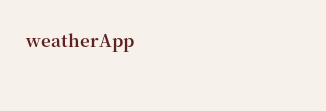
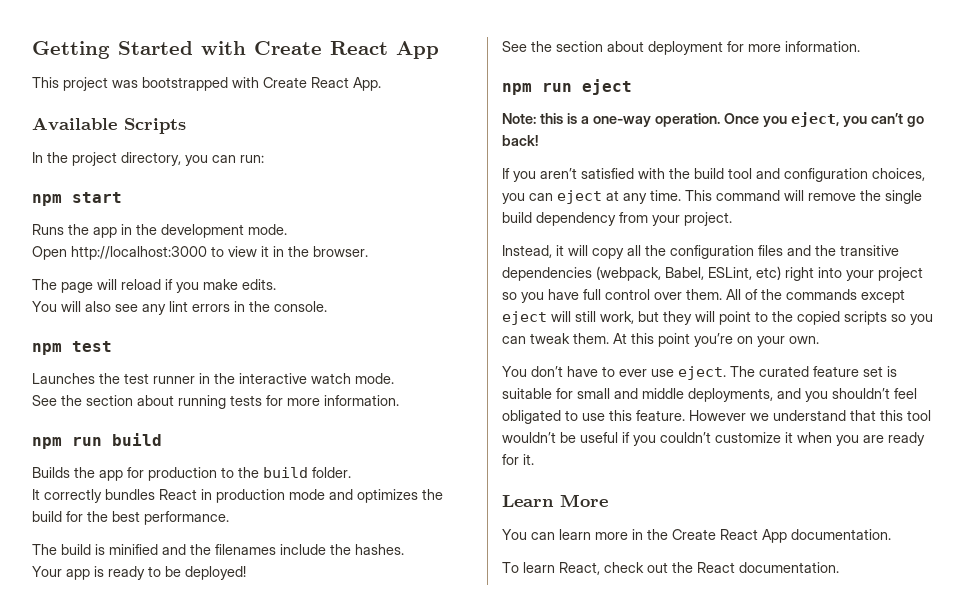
[25,33,134,52] weatherApp -> [32,41,439,59] [32,77,381,91] [32,117,186,134] [32,152,264,166] [32,192,122,206] [32,224,287,238] [32,246,368,260] [32,279,276,293] [32,301,327,315] [32,341,112,355] [32,373,394,384] [32,395,399,409] [32,433,162,449] [32,467,351,481] [32,489,443,503] [32,511,229,525] [32,544,404,555] [32,566,246,580] [502,41,860,55] [502,79,632,95] [502,112,924,127] [502,135,538,146] [502,168,925,182] [502,190,922,204] [502,212,732,226] [502,245,899,259] [502,266,923,281] [502,289,905,303] [502,311,933,325] [502,333,819,347] [502,366,897,380] [502,388,917,402] [502,410,931,424] [502,432,925,446] [502,454,534,465] [502,494,608,507] [502,529,891,543] [502,562,839,575] Getting Started with Create React App // This project was bootstrapped with Create React App. // Available Scripts // In the project directory, you can run: // npm start // Runs the app in the development mode. // Open http://localhost:3000 to view it in the browser. // The page will reload if you make edits. // You will also see any lint errors in the console. // npm test // Launches the test runner in the interactive watch mode. // See the section about running tests for more information. // npm run build // Builds the app for production to the build folder. // It correctly bundles React in production mode and optimizes the build for the best performance. // The build is minified and the filenames include the hashes. // Your app is ready to be deployed! // See the section about deployment for more information. // npm run eject // Note: this is a one-way operation. Once you eject, you can’t go back! // If you aren’t satisfied with the build tool and configuration choices, you can eject at any time. This command will remove the single build dependency from your project. // Instead, it will copy all the configuration files and the transitive dependencies (webpack, Babel, ESLint, etc) right into your project so you have full control over them. All of the commands except eject will still work, but they will point to the copied scripts so you can tweak them. At this point you’re on your own. // You don’t have to ever use eject. The curated feature set is suitable for small and middle deployments, and you shouldn’t feel obligated to use this feature. However we understand that this tool wouldn’t be useful if you couldn’t customize it when you are ready for it. // Learn More // You can learn more in the Create React App documentation. // To learn React, check out the React documentation.

